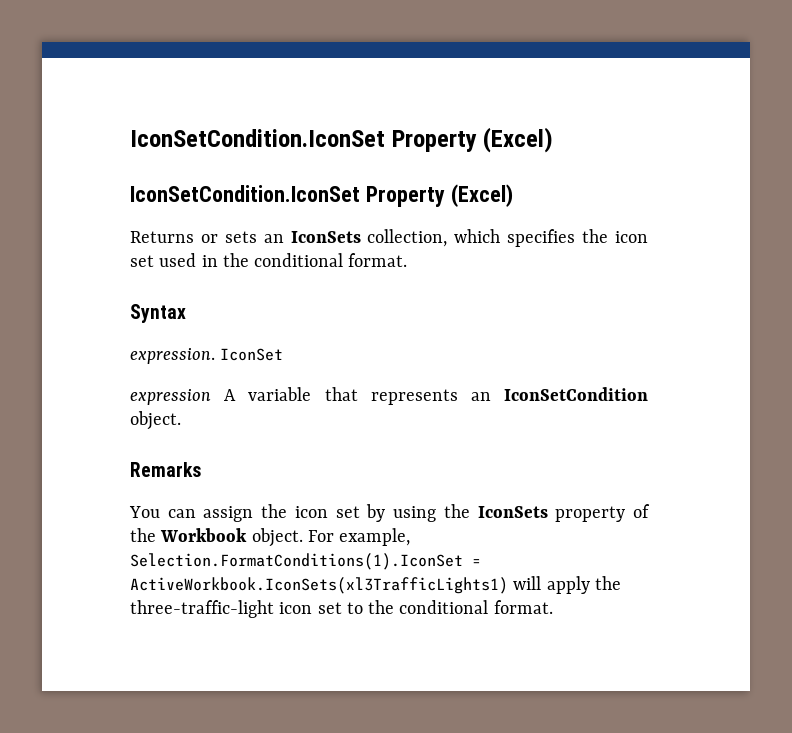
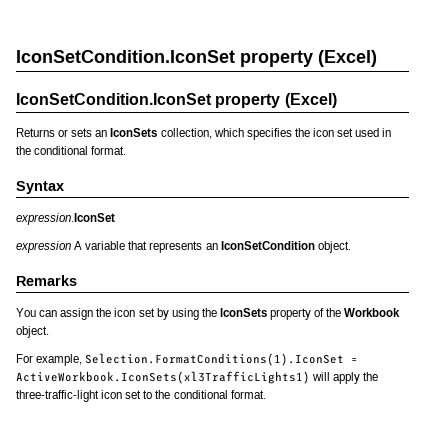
[130,129,477,152] IconSetCondition.IconSet Property -> [16,50,313,67] IconSetCondition.IconSet property
[365,186,445,207] Property -> [215,94,281,108] property
[130,348,284,364] expression. IconSet -> [16,213,115,225] expression.IconSet
(303, 537) none -> (49, 332) //

